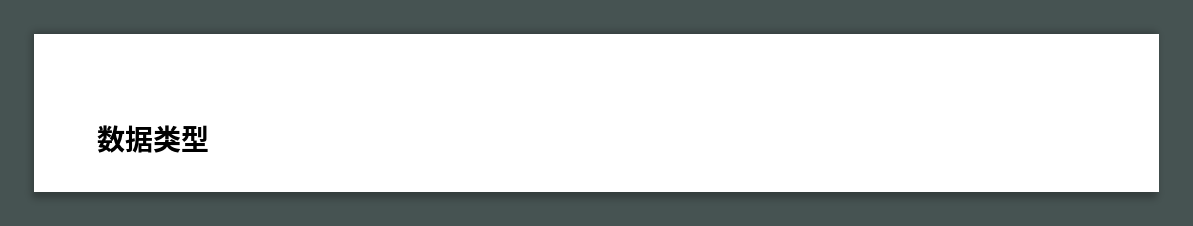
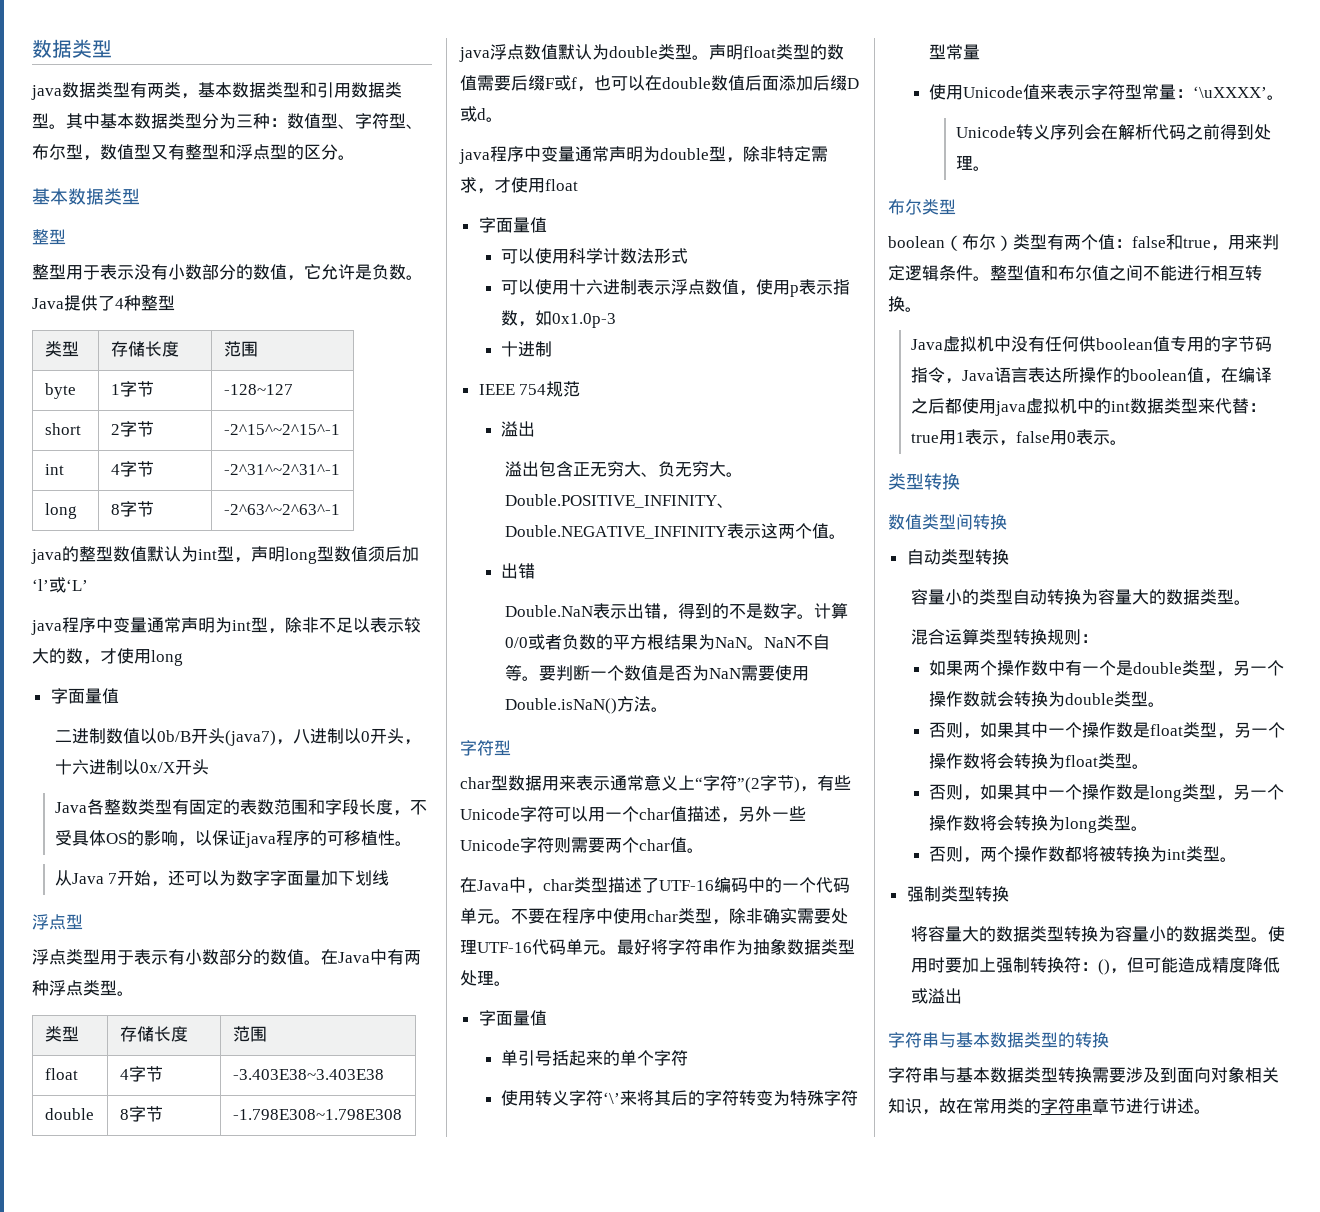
[97,125,209,153] 数据类型 -> [32,39,112,58] [31,82,402,100] [32,113,423,129] [32,144,355,161] [32,188,140,205] [32,229,66,245] [32,264,423,281] [32,295,175,311] [44,341,79,357] [110,341,179,357] [223,341,258,357] [44,383,76,399] [110,381,154,397] [223,384,293,395] [44,423,81,435] [110,421,154,437] [223,424,340,435] [44,464,64,475] [110,461,154,477] [223,464,340,475] [44,503,77,519] [110,501,154,517] [223,504,340,515] [31,546,419,564] [32,577,88,593] [31,617,421,635] [32,648,183,666] [50,688,119,704] [54,728,421,746] [54,759,209,775] [54,799,427,816] [54,830,412,848] [54,870,390,887] [32,914,83,930] [32,949,421,965] [32,980,134,996] [44,1026,79,1042] [119,1026,188,1042] [232,1026,267,1042] [44,1068,78,1080] [119,1066,163,1082] [232,1069,384,1080] [44,1108,94,1120] [119,1106,163,1122] [232,1109,402,1120] [459,44,844,62] [460,75,859,92] [460,106,503,122] [459,146,828,164] [460,177,578,194] [478,217,547,233] [501,248,689,264] [501,279,851,297] [501,310,617,328] [501,341,553,357] [478,381,581,397] [501,421,536,437] [505,461,744,477] [505,494,735,508] [505,523,847,539] [501,563,536,579] [505,603,849,620] [505,634,831,650] [505,665,810,681] [505,696,669,714] [460,740,511,756] [460,775,851,793] [460,806,806,823] [460,837,704,853] [460,877,850,894] [460,908,848,925] [460,938,855,955] [460,970,511,986] [478,1010,547,1026] [501,1050,689,1066] [501,1090,859,1106] [929,44,981,60] [929,84,1285,100] [955,124,1271,140] [955,155,990,171] [888,199,956,215] [888,234,1279,251] [888,265,1262,281] [888,296,922,312] [910,336,1272,352] [910,367,1272,384] [910,398,1266,416] [910,429,1127,446] [888,473,960,490] [888,514,1007,530] [906,549,1009,565] [910,589,1251,605] [910,629,1098,645] [929,660,1285,677] [929,691,1166,707] [929,722,1286,739] [929,753,1150,769] [929,784,1285,802] [929,815,1149,833] [929,846,1238,863] [906,886,1009,902] [910,926,1285,942] [910,957,1280,975] [910,988,962,1004] [888,1032,1109,1048] [888,1066,1279,1083] [888,1098,1211,1115] 数据类型 // java数据类型有两类，基本数据类型和引用数据类型。其中基本数据类型分为三种：数值型、字符型、布尔型，数值型又有整型和浮点型的区分。 // 基本数据类型 // 整型 // 整型用于表示没有小数部分的数值，它允许是负数。Java提供了4种整型 // 类型 | 存储长度 | 范围 // byte | 1字节 | -128~127 // short | 2字节 | -2^15^~2^15^-1 // int | 4字节 | -2^31^~2^31^-1 // long | 8字节 | -2^63^~2^63^-1 // java的整型数值默认为int型，声明long型数值须后加‘l’或‘L’ // java程序中变量通常声明为int型，除非不足以表示较大的数，才使用long // 字面量值 // 二进制数值以0b/B开头(java7)，八进制以0开头，十六进制以0x/X开头 // Java各整数类型有固定的表数范围和字段长度，不受具体OS的影响，以保证java程序的可移植性。 // 从Java 7开始，还可以为数字字面量加下划线 // 浮点型 // 浮点类型用于表示有小数部分的数值。在Java中有两种浮点类型。 // 类型 | 存储长度 | 范围 // float | 4字节 | -3.403E38~3.403E38 // double | 8字节 | -1.798E308~1.798E308 // java浮点数值默认为double类型。声明float类型的数值需要后缀F或f，也可以在double数值后面添加后缀D或d。 // java程序中变量通常声明为double型，除非特定需求，才使用float // 字面量值 // 可以使用科学计数法形式 // 可以使用十六进制表示浮点数值，使用p表示指数，如0x1.0p-3 // 十进制 // IEEE 754规范 // 溢出 // 溢出包含正无穷大、负无穷大。Double.POSITIVE_INFINITY、Double.NEGATIVE_INFINITY表示这两个值。 // 出错 // Double.NaN表示出错，得到的不是数字。计算0/0或者负数的平方根结果为NaN。NaN不自等。要判断一个数值是否为NaN需要使用Double.isNaN()方法。 // 字符型 // char型数据用来表示通常意义上“字符”(2字节)，有些Unicode字符可以用一个char值描述，另外一些Unicode字符则需要两个char值。 // 在Java中，char类型描述了UTF-16编码中的一个代码单元。不要在程序中使用char类型，除非确实需要处理UTF-16代码单元。最好将字符串作为抽象数据类型处理。 // 字面量值 // 单引号括起来的单个字符 // 使用转义字符‘\’来将其后的字符转变为特殊字符型常量 // 使用Unicode值来表示字符型常量：‘\uXXXX’。 // Unicode转义序列会在解析代码之前得到处理。 // 布尔类型 // boolean（布尔）类型有两个值：false和true，用来判定逻辑条件。整型值和布尔值之间不能进行相互转换。 // Java虚拟机中没有任何供boolean值专用的字节码指令，Java语言表达所操作的boolean值，在编译之后都使用java虚拟机中的int数据类型来代替：true用1表示，false用0表示。 // 类型转换 // 数值类型间转换 // 自动类型转换 // 容量小的类型自动转换为容量大的数据类型。 // 混合运算类型转换规则： // 如果两个操作数中有一个是double类型，另一个操作数就会转换为double类型。 // 否则，如果其中一个操作数是float类型，另一个操作数将会转换为float类型。 // 否则，如果其中一个操作数是long类型，另一个操作数将会转换为long类型。 // 否则，两个操作数都将被转换为int类型。 // 强制类型转换 // 将容量大的数据类型转换为容量小的数据类型。使用时要加上强制转换符：()，但可能造成精度降低或溢出 // 字符串与基本数据类型的转换 // 字符串与基本数据类型转换需要涉及到面向对象相关知识，故在常用类的字符串章节进行讲述。

